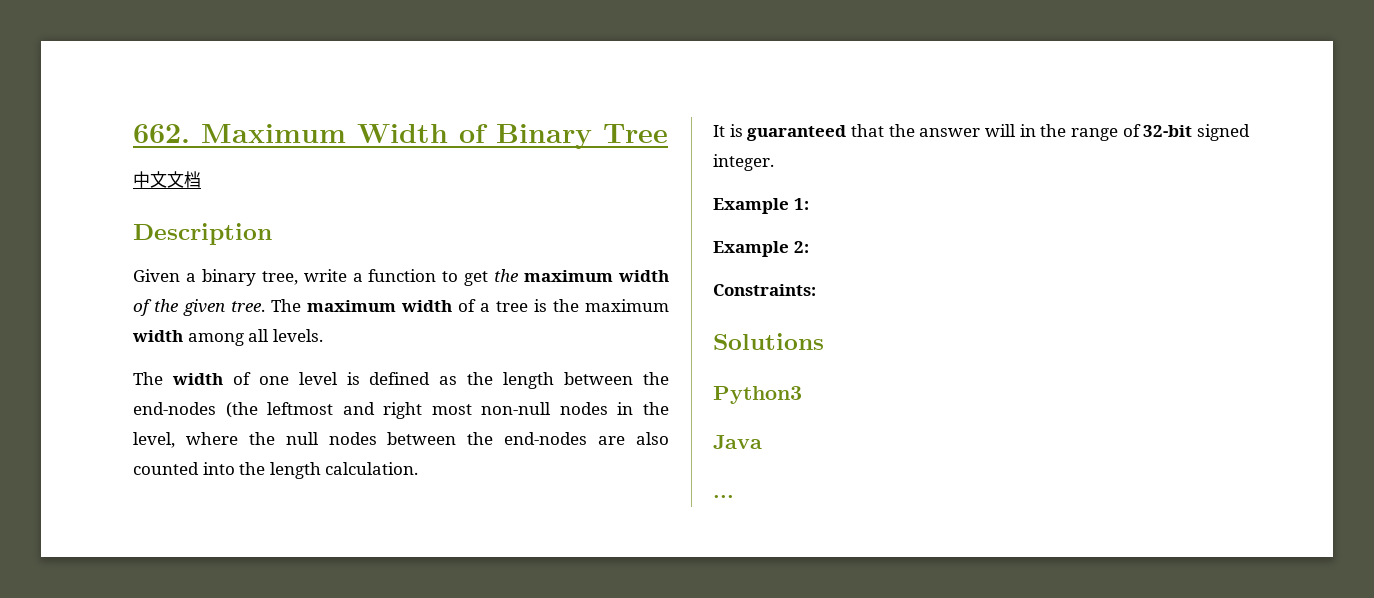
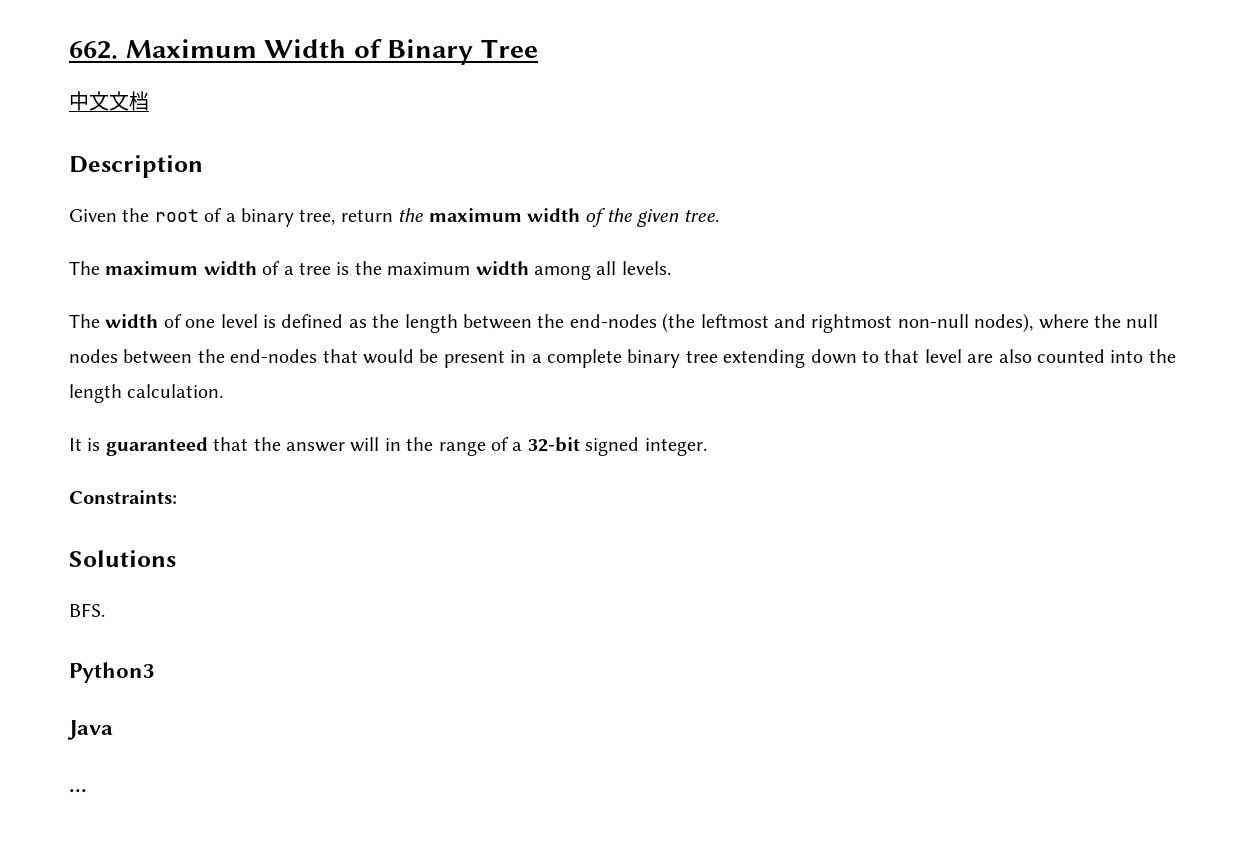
[185,269,489,286] a binary tree, write a function to get -> [122,208,393,227] the root of a binary tree, return
(265, 306) none -> (719, 216) //
[383,402,669,419] [133,432,175,448] right most non-null nodes in the level, -> [811,313,1034,333] rightmost non-null nodes),
(588, 438) none -> [322,349,962,368] that would be present in a complete binary tree extending down to that level
(1141, 130) none -> [512,442,523,451] a
[713,198,809,214] [713,241,809,257] // Example 1: // Example 2: -> (707, 447) none
(824, 341) none -> [69,603,105,617] // BFS.

